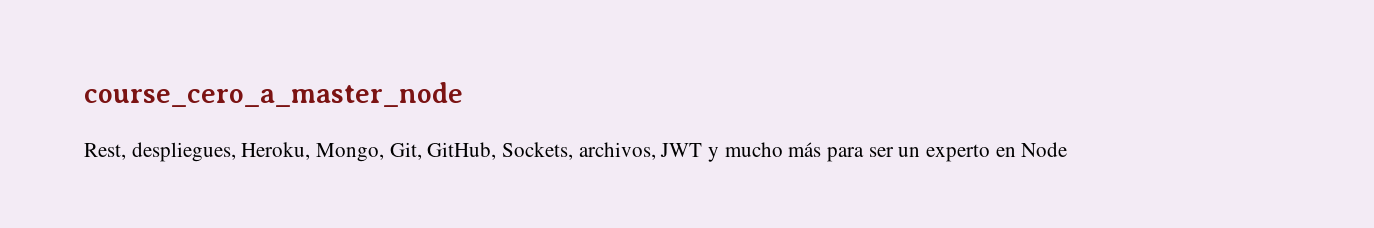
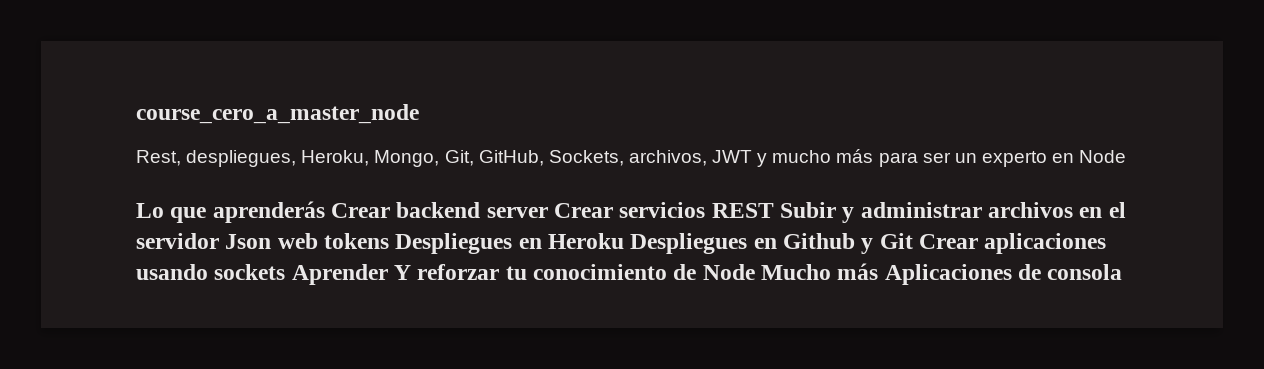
(1068, 149) none -> [136,201,1126,223] [136,233,1107,254] [136,263,1123,285] // Lo que aprenderás Crear backend server Crear servicios REST Subir y administrar archivos en el servidor Json web tokens Despliegues en Heroku Despliegues en Github y Git Crear aplicaciones usando sockets Aprender Y reforzar tu conocimiento de Node Mucho más Aplicaciones de consola

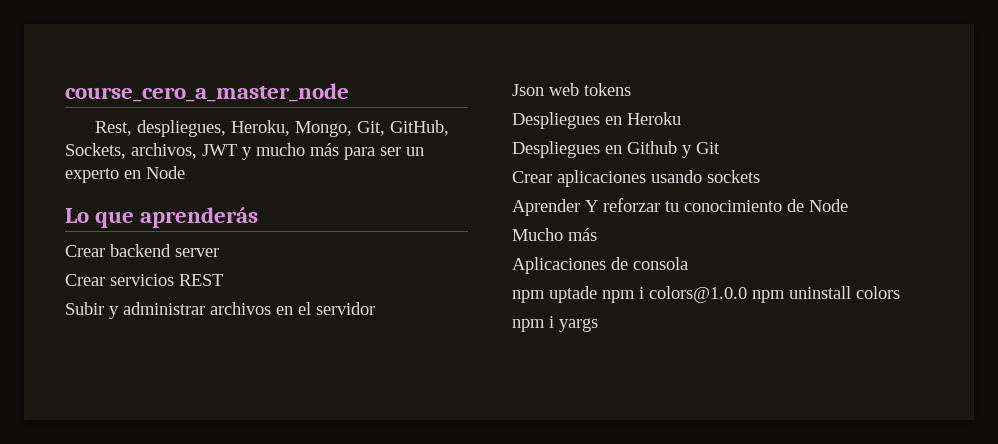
(325, 212) none -> (259, 217) //
(548, 212) none -> (219, 252) //
(774, 210) none -> (223, 280) //
(219, 241) none -> (375, 308) //
(390, 241) none -> (631, 89) //
(625, 241) none -> (681, 118) //
(913, 241) none -> (720, 148) //
(286, 272) none -> (760, 176) //
(755, 272) none -> (848, 205) //
(879, 271) none -> (597, 234) //
(1123, 272) none -> [512,286,900,303] [512,316,598,332] // npm uptade npm i colors@1.0.0 npm uninstall colors // npm i yargs

